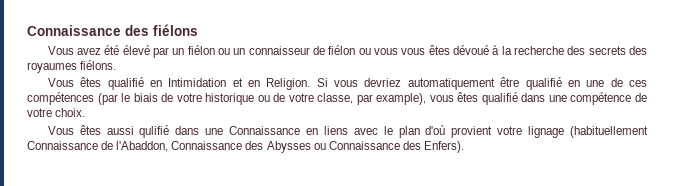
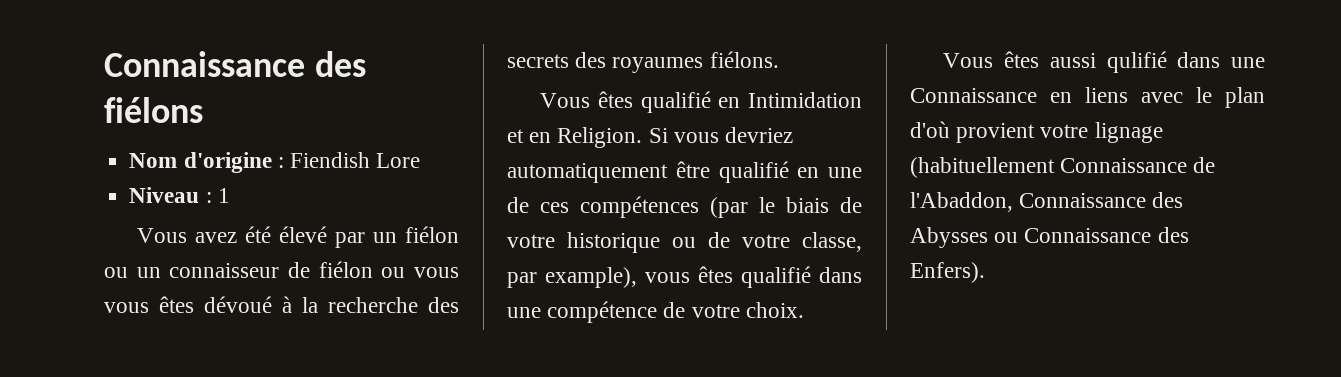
(198, 30) none -> [129,152,421,173] [129,187,230,203] // Nom d'origine : Fiendish Lore // Niveau : 1

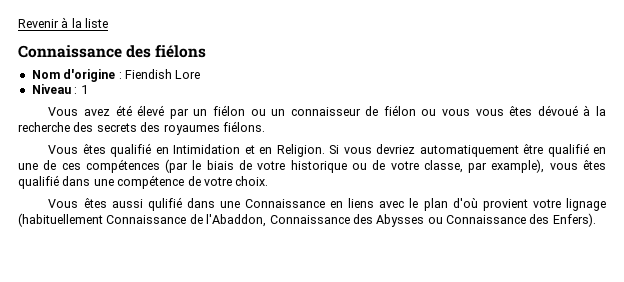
(104, 64) none -> [18,17,109,28] Revenir à la liste //

